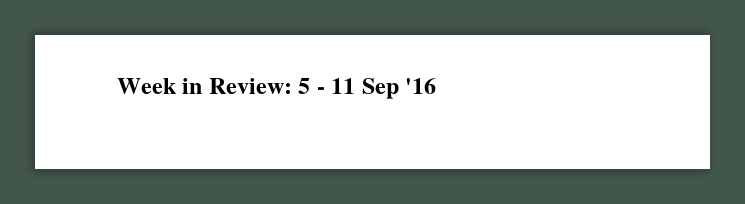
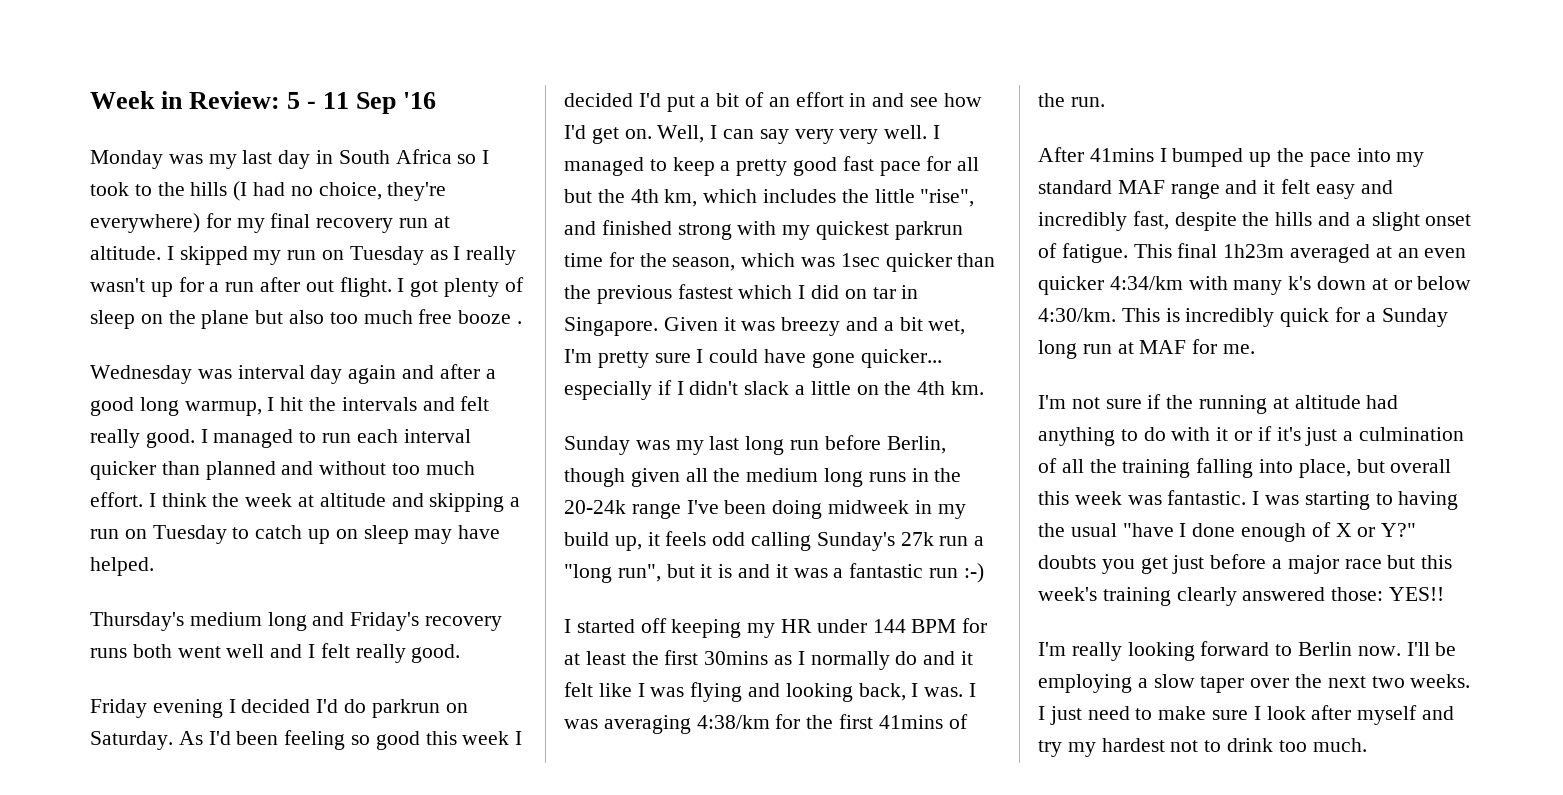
(437, 86) none -> [90,149,490,169] [90,181,447,201] [90,213,450,233] [90,246,517,265] [90,277,524,297] [90,309,523,329] [90,364,496,384] [90,396,490,416] [90,429,471,448] [90,461,475,480] [90,492,521,512] [90,525,501,544] [90,557,154,576] [90,612,503,631] [90,643,461,663] [90,699,468,718] [90,730,523,750] [564,92,982,112] [564,125,941,144] [564,156,980,176] [564,189,975,207] [564,220,963,240] [564,252,996,272] [564,284,919,304] [564,317,966,336] [564,349,942,368] [564,380,985,400] [564,435,946,455] [564,468,962,487] [564,500,966,519] [564,531,985,551] [564,563,984,583] [564,618,988,638] [564,650,974,670] [564,682,977,702] [564,714,968,734] [1038,93,1105,107] [1038,147,1425,167] [1038,179,1393,199] [1038,211,1472,231] [1038,243,1467,263] [1038,276,1472,295] [1038,307,1448,327] [1038,339,1256,359] [1038,394,1399,414] [1038,426,1465,446] [1038,458,1452,478] [1038,490,1459,510] [1038,522,1417,542] [1038,554,1453,574] [1038,587,1445,606] [1038,641,1457,661] [1038,674,1471,693] [1038,705,1455,725] [1038,738,1367,757] // Monday was my last day in South Africa so I took to the hills (I had no choice, they're everywhere) for my final recovery run at altitude. I skipped my run on Tuesday as I really wasn't up for a run after out flight. I got plenty of sleep on the plane but also too much free booze . // Wednesday was interval day again and after a good long warmup, I hit the intervals and felt really good. I managed to run each interval quicker than planned and without too much effort. I think the week at altitude and skipping a run on Tuesday to catch up on sleep may have helped. // Thursday's medium long and Friday's recovery runs both went well and I felt really good. // Friday evening I decided I'd do parkrun on Saturday. As I'd been feeling so good this week I decided I'd put a bit of an effort in and see how I'd get on. Well, I can say very very well. I managed to keep a pretty good fast pace for all but the 4th km, which includes the little "rise", and finished strong with my quickest parkrun time for the season, which was 1sec quicker than the previous fastest which I did on tar in Singapore. Given it was breezy and a bit wet, I'm pretty sure I could have gone quicker... especially if I didn't slack a little on the 4th km. // Sunday was my last long run before Berlin, though given all the medium long runs in the 20-24k range I've been doing midweek in my build up, it feels odd calling Sunday's 27k run a "long run", but it is and it was a fantastic run :-) // I started off keeping my HR under 144 BPM for at least the first 30mins as I normally do and it felt like I was flying and looking back, I was. I was averaging 4:38/km for the first 41mins of the run. // After 41mins I bumped up the pace into my standard MAF range and it felt easy and incredibly fast, despite the hills and a slight onset of fatigue. This final 1h23m averaged at an even quicker 4:34/km with many k's down at or below 4:30/km. This is incredibly quick for a Sunday long run at MAF for me. // I'm not sure if the running at altitude had anything to do with it or if it's just a culmination of all the training falling into place, but overall this week was fantastic. I was starting to having the usual "have I done enough of X or Y?" doubts you get just before a major race but this week's training clearly answered those: YES!! // I'm really looking forward to Berlin now. I'll be employing a slow taper over the next two weeks. I just need to make sure I look after myself and try my hardest not to drink too much.

